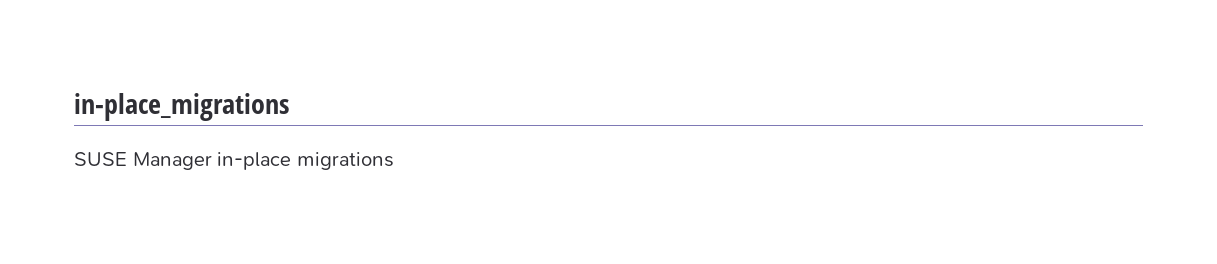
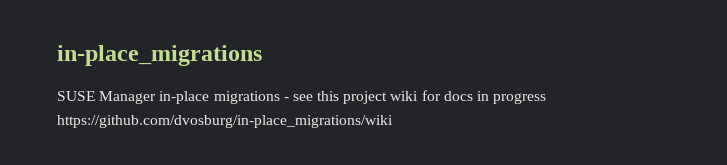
(394, 161) none -> [283,90,547,104] [57,115,393,128] - see this project wiki for docs in progress https://github.com/dvosburg/in-place_migrations/wiki

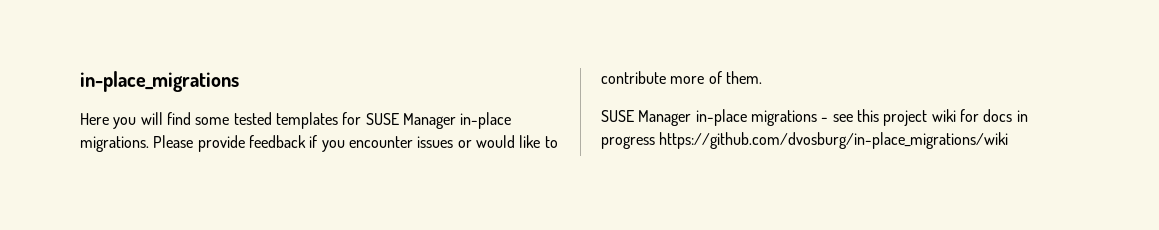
(262, 55) none -> [80,112,512,129] [80,135,558,152] [601,71,762,84] // Here you will find some tested templates for SUSE Manager in-place migrations. Please provide feedback if you encounter issues or would like to contribute more of them.

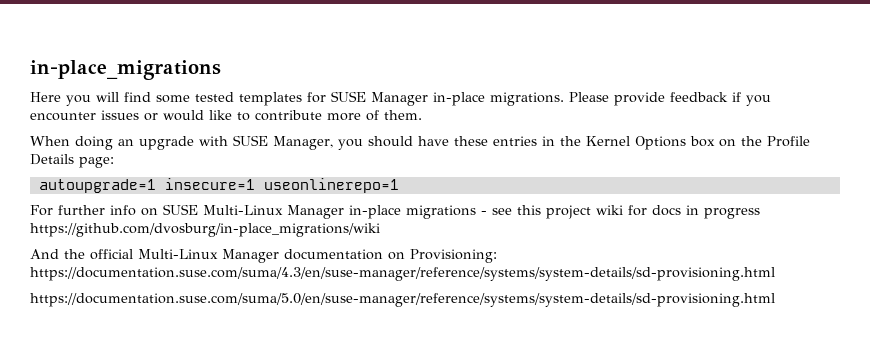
[601,110,634,122] SUSE -> [30,135,810,150] [30,154,114,168] [38,178,399,193] [30,204,283,216] When doing an upgrade with SUSE Manager, you should have these entries in the Kernel Options box on the Profile Details page: // autoupgrade=1 insecure=1 useonlinerepo=1 // For further info on SUSE Multi-Linux
(1009, 140) none -> [30,249,497,263] [30,267,775,281] [30,293,775,307] // And the official Multi-Linux Manager documentation on Provisioning: https://documentation.suse.com/suma/4.3/en/suse-manager/reference/systems/system-details/sd-provisioning.html // https://documentation.suse.com/suma/5.0/en/suse-manager/reference/systems/system-details/sd-provisioning.html

